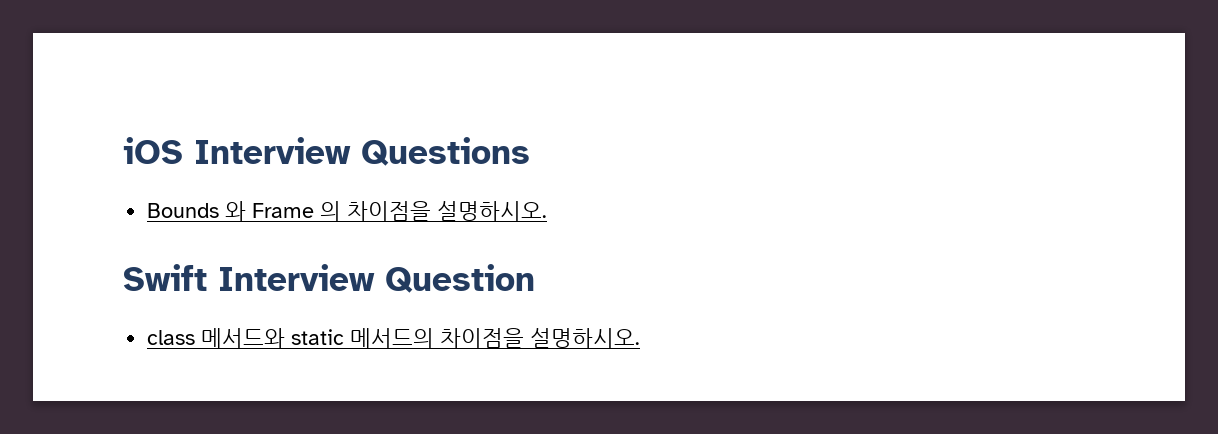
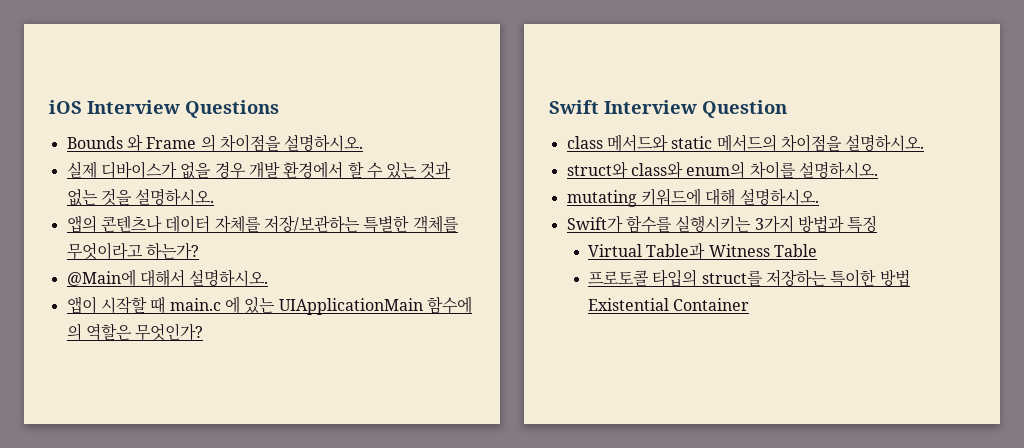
(548, 211) none -> [66,161,452,179] [66,188,215,206] [66,215,459,233] [66,242,199,260] [66,269,269,287] [66,296,472,315] [66,323,204,341] // 실제 디바이스가 없을 경우 개발 환경에서 할 수 있는 것과 없는 것을 설명하시오. // 앱의 콘텐츠나 데이터 자체를 저장/보관하는 특별한 객체를 무엇이라고 하는가? // @Main에 대해서 설명하시오. // 앱이 시작할 때 main.c 에 있는 UIApplicationMain 함수에 의 역할은 무엇인가?
(641, 338) none -> [566,161,878,179] [566,188,819,207] [566,215,878,233] [587,243,817,260] [587,269,910,287] [587,298,750,311] // struct와 class와 enum의 차이를 설명하시오. // mutating 키워드에 대해 설명하시오. // Swift가 함수를 실행시키는 3가지 방법과 특징 // Virtual Table과 Witness Table // 프로토콜 타입의 struct를 저장하는 특이한 방법 Existential Container

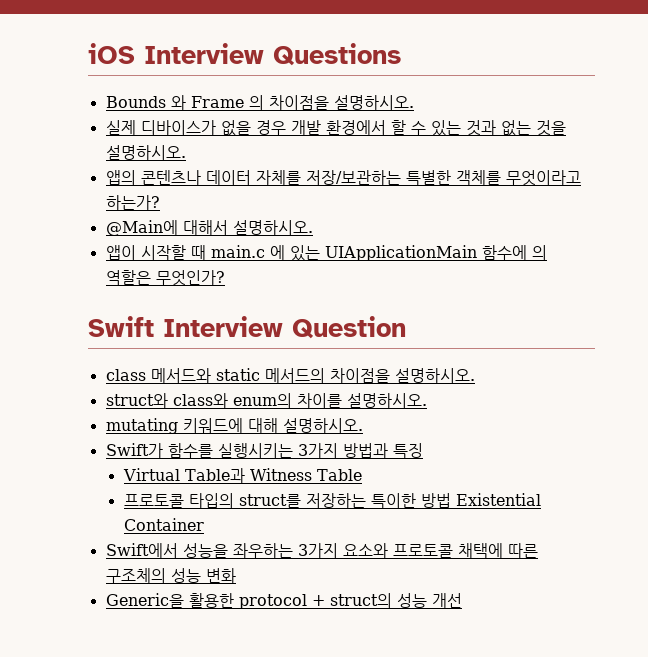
(750, 304) none -> [105,543,538,558] [105,568,236,583] [105,593,462,609] // Swift에서 성능을 좌우하는 3가지 요소와 프로토콜 채택에 따른 구조체의 성능 변화 // Generic을 활용한 protocol + struct의 성능 개선

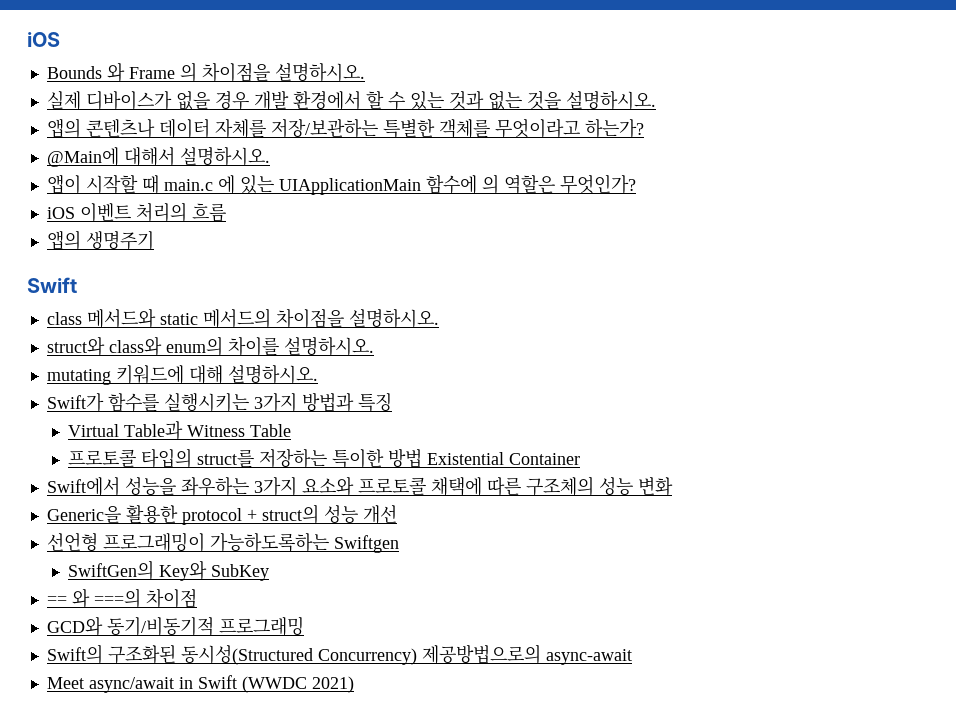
[88,43,401,66] iOS Interview Questions -> [27,32,60,47] iOS
[88,316,406,339] // Swift Interview Question -> [46,202,226,222] [46,230,154,250] [27,277,77,293] // iOS 이벤트 처리의 흐름 // 앱의 생명주기 // Swift
(462, 600) none -> [46,532,399,553] [68,560,270,581] [46,588,197,608] [46,616,304,636] [46,644,632,665] [46,675,354,693] // 선언형 프로그래밍이 가능하도록하는 Swiftgen // SwiftGen의 Key와 SubKey // == 와 ===의 차이점 // GCD와 동기/비동기적 프로그래밍 // Swift의 구조화된 동시성(Structured Concurrency) 제공방법으로의 async-await // Meet async/await in Swift (WWDC 2021)

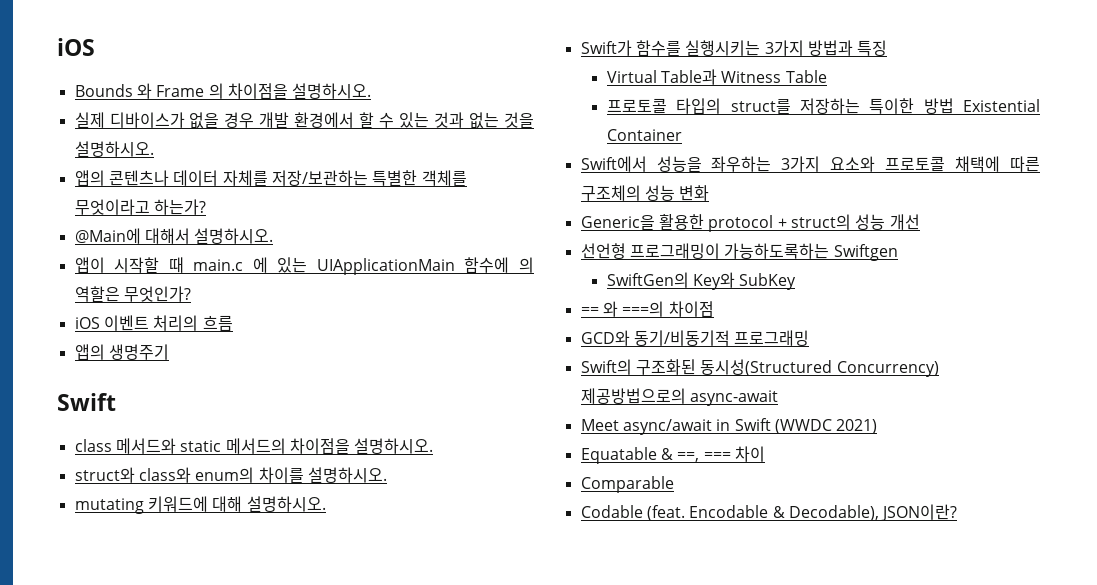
(354, 684) none -> [580,446,765,464] [580,476,674,493] [580,504,958,521] // Equatable & ==, === 차이 // Comparable // Codable (feat. Encodable & Decodable), JSON이란?

